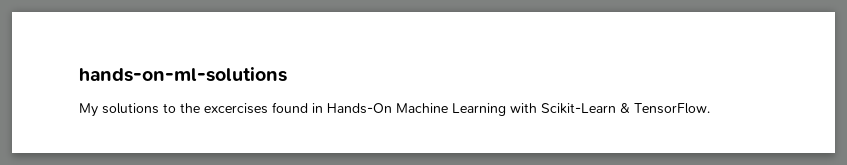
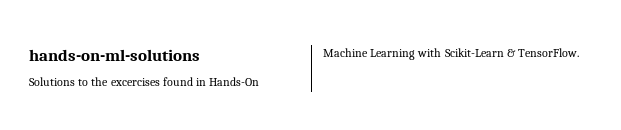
[79,103,159,117] My solutions -> [29,77,75,86] Solutions

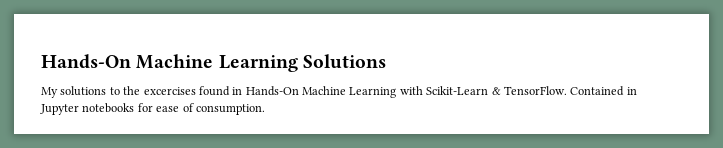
[29,49,200,61] [29,77,75,86] hands-on-ml-solutions // Solutions -> [41,54,386,72] [41,86,107,98] Hands-On Machine Learning Solutions // My solutions
(580, 52) none -> [570,86,637,96] [40,103,265,115] Contained in Jupyter notebooks for ease of consumption.

